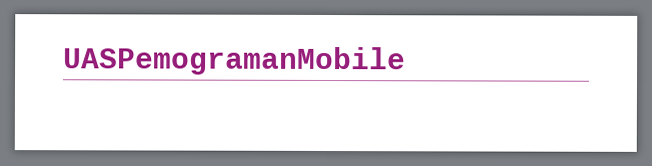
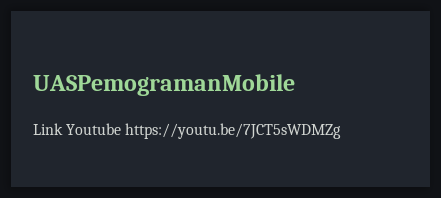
(406, 61) none -> [33,123,342,139] // Link Youtube https://youtu.be/7JCT5sWDMZg

